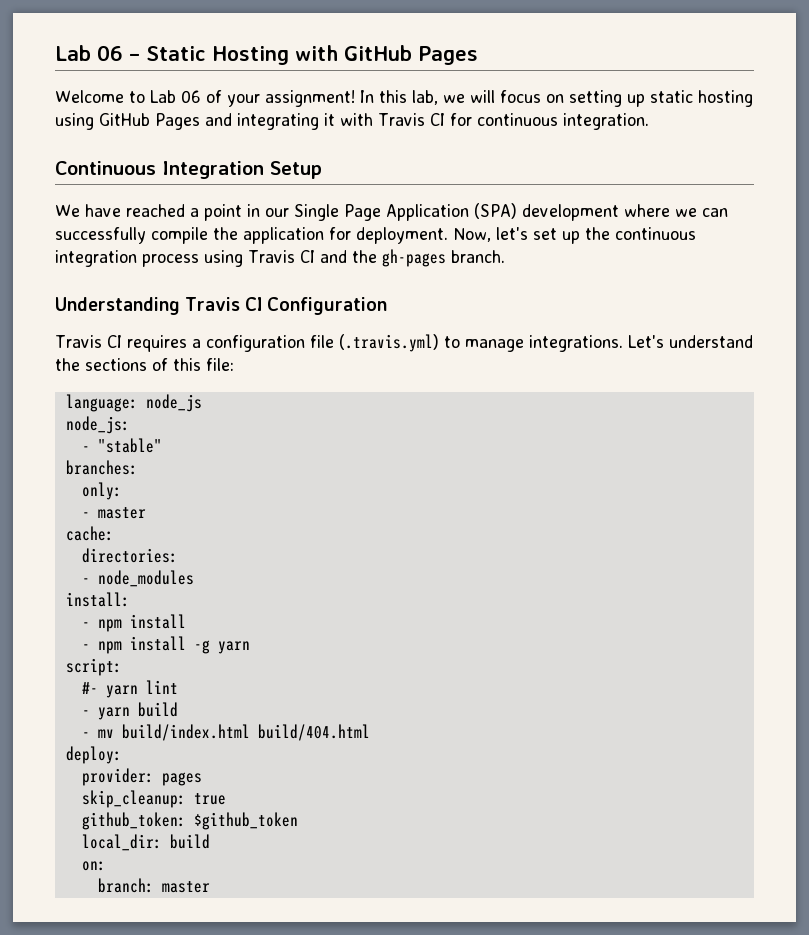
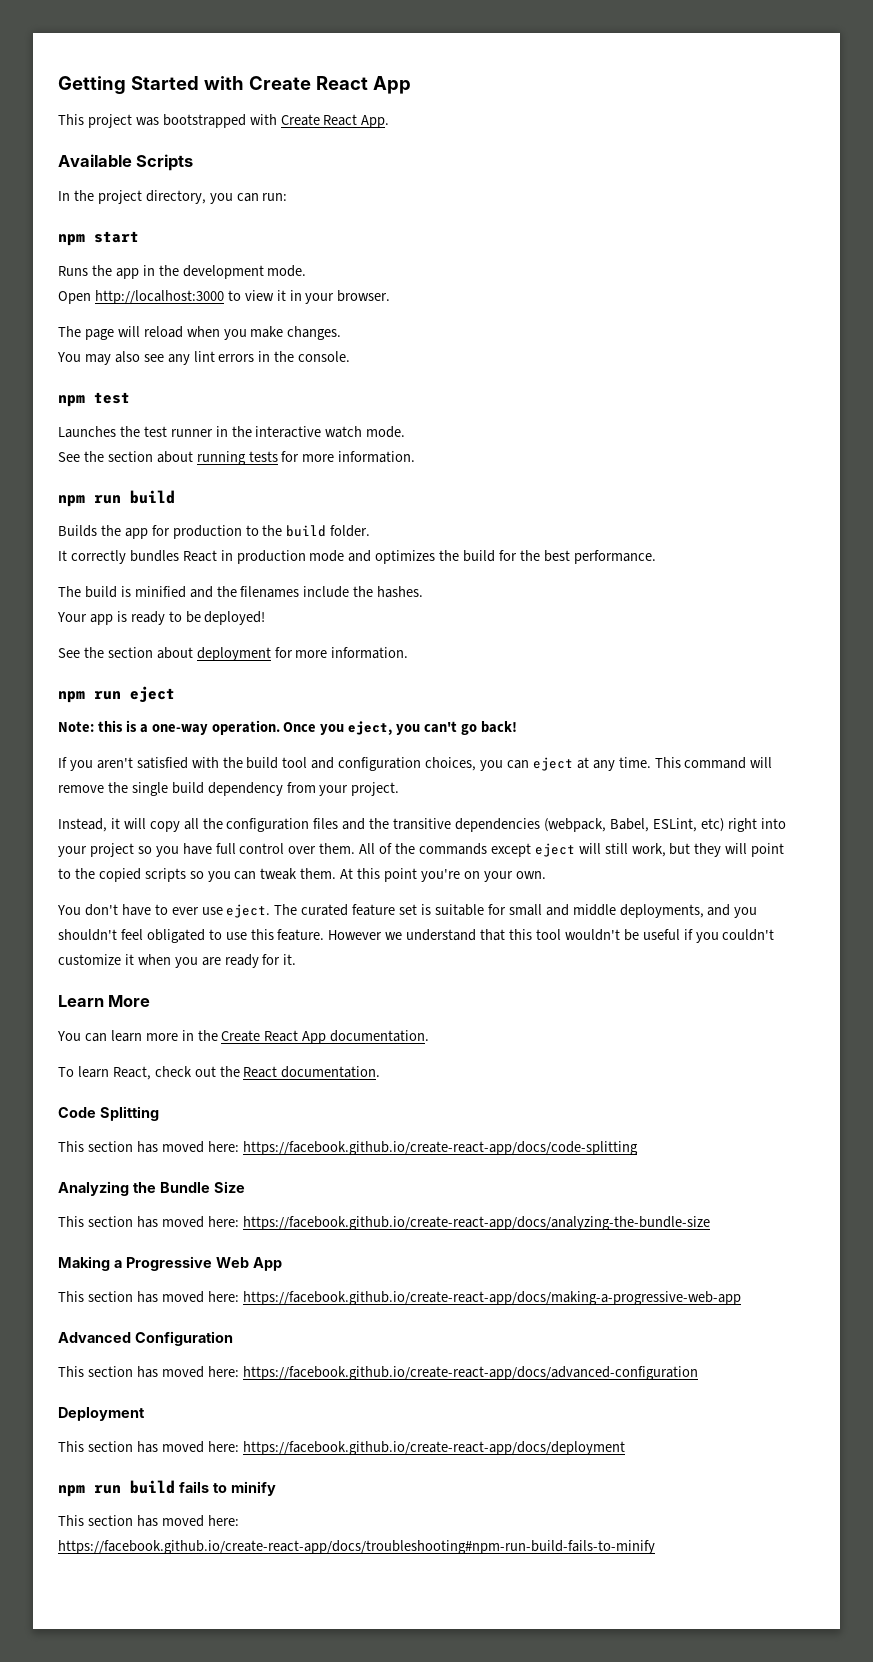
[55,45,478,65] [55,90,753,107] [55,113,649,130] [55,161,322,179] [55,203,728,221] [55,227,696,244] [55,249,505,267] [55,297,388,315] [55,334,753,352] [55,358,234,371] [65,394,202,412] [65,416,130,434] [81,438,162,453] [65,460,138,475] [81,482,122,500] [81,507,146,519] [65,526,114,541] [81,548,178,563] [81,570,194,587] [65,592,130,607] [81,614,186,632] [81,636,250,654] [65,658,122,676] [81,680,178,698] [81,702,178,720] [81,724,370,741] [65,746,122,764] [81,768,202,786] [81,790,226,808] [81,812,298,830] [81,834,210,851] [81,861,106,871] [97,878,210,893] Lab 06 – Static Hosting with GitHub Pages // Welcome to Lab 06 of your assignment! In this lab, we will focus on setting up static hosting using GitHub Pages and integrating it with Travis CI for continuous integration. // Continuous Integration Setup // We have reached a point in our Single Page Application (SPA) development where we can successfully compile the application for deployment. Now, let's set up the continuous integration process using Travis CI and the gh-pages branch. // Understanding Travis CI Configuration // Travis CI requires a configuration file (.travis.yml) to manage integrations. Let's understand the sections of this file: // language: node_js // node_js: // - "stable" // branches: // only: // - master // cache: // directories: // - node_modules // install: // - npm install // - npm install -g yarn // script: // #- yarn lint // - yarn build // - mv build/index.html build/404.html // deploy: // provider: pages // skip_cleanup: true // github_token: $github_token // local_dir: build // on: // branch: master -> [58,76,411,94] [58,114,390,128] [58,154,194,171] [58,190,288,204] [58,231,139,246] [58,265,307,279] [58,290,391,304] [58,326,342,340] [57,351,351,365] [58,392,130,407] [58,426,406,438] [58,451,416,465] [58,490,175,507] [58,525,371,539] [58,550,656,564] [58,586,424,598] [57,611,266,625] [58,647,409,661] [58,686,175,703] [58,720,517,735] [58,757,773,771] [58,782,400,796] [58,818,786,832] [58,843,785,857] [58,868,546,882] [57,904,758,918] [58,929,775,943] [58,954,297,968] [58,995,151,1007] [57,1030,430,1044] [58,1066,381,1080] [58,1106,159,1121] [58,1141,638,1155] [58,1181,245,1196] [58,1216,710,1230] [58,1256,282,1271] [58,1291,741,1305] [58,1331,233,1346] [58,1366,698,1380] [58,1407,145,1421] [58,1441,625,1455] [58,1480,276,1497] [58,1515,239,1527] [58,1540,655,1554] Getting Started with Create React App // This project was bootstrapped with Create React App. // Available Scripts // In the project directory, you can run: // npm start // Runs the app in the development mode. // Open http://localhost:3000 to view it in your browser. // The page will reload when you make changes. // You may also see any lint errors in the console. // npm test // Launches the test runner in the interactive watch mode. // See the section about running tests for more information. // npm run build // Builds the app for production to the build folder. // It correctly bundles React in production mode and optimizes the build for the best performance. // The build is minified and the filenames include the hashes. // Your app is ready to be deployed! // See the section about deployment for more information. // npm run eject // Note: this is a one-way operation. Once you eject, you can't go back! // If you aren't satisfied with the build tool and configuration choices, you can eject at any time. This command will remove the single build dependency from your project. // Instead, it will copy all the configuration files and the transitive dependencies (webpack, Babel, ESLint, etc) right into your project so you have full control over them. All of the commands except eject will still work, but they will point to the copied scripts so you can tweak them. At this point you're on your own. // You don't have to ever use eject. The curated feature set is suitable for small and middle deployments, and you shouldn't feel obligated to use this feature. However we understand that this tool wouldn't be useful if you couldn't customize it when you are ready for it. // Learn More // You can learn more in the Create React App documentation. // To learn React, check out the React documentation. // Code Splitting // This section has moved here: https://facebook.github.io/create-react-app/docs/code-splitting // Analyzing the Bundle Size // This section has moved here: https://facebook.github.io/create-react-app/docs/analyzing-the-bundle-size // Making a Progressive Web App // This section has moved here: https://facebook.github.io/create-react-app/docs/making-a-progressive-web-app // Advanced Configuration // This section has moved here: https://facebook.github.io/create-react-app/docs/advanced-configuration // Deployment // This section has moved here: https://facebook.github.io/create-react-app/docs/deployment // npm run build fails to minify // This section has moved here: https://facebook.github.io/create-react-app/docs/troubleshooting#npm-run-build-fails-to-minify

